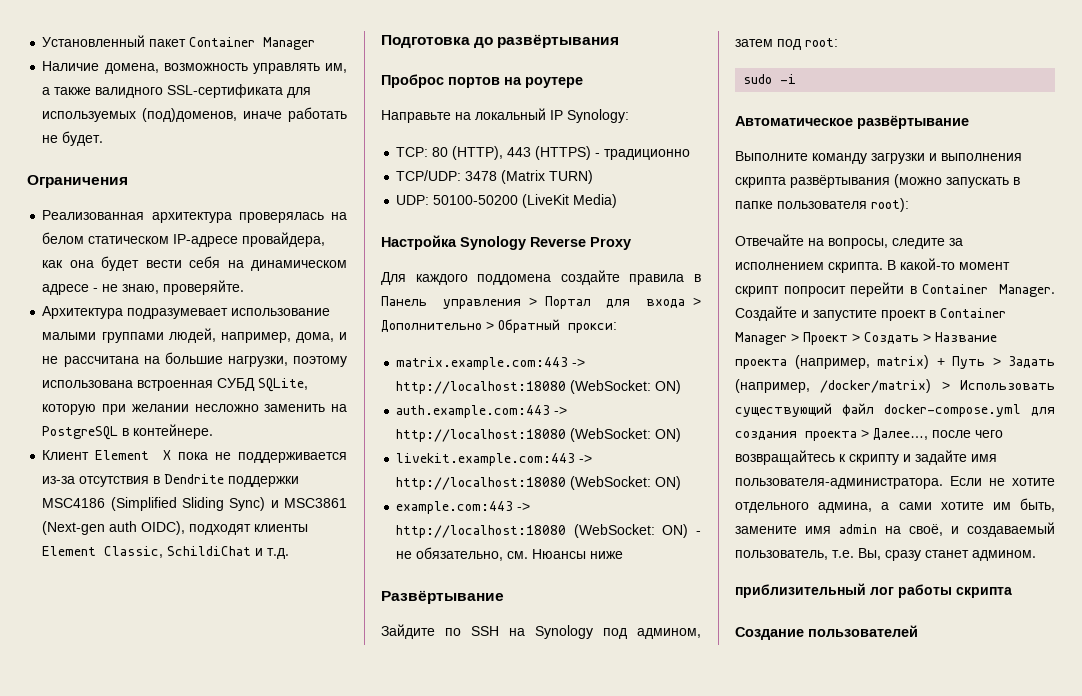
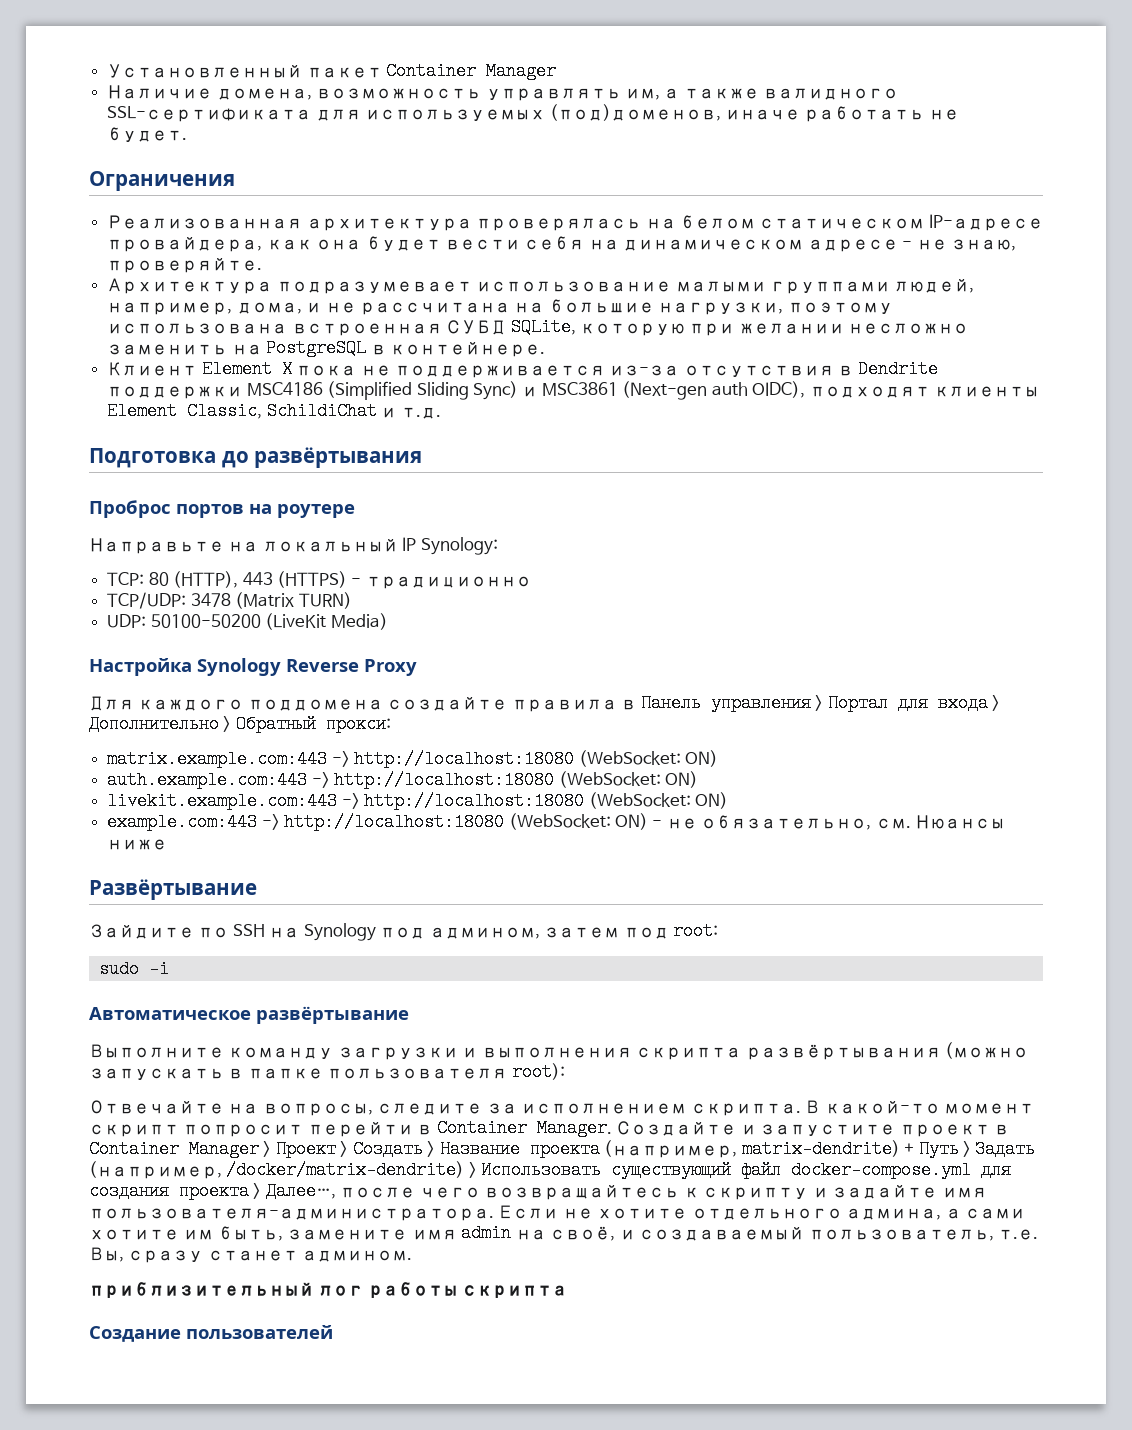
[877,355,929,369] matrix) -> [741,1140,900,1158] matrix-dendrite)
[820,379,932,393] /docker/matrix) -> [226,1161,465,1179] /docker/matrix-dendrite)

